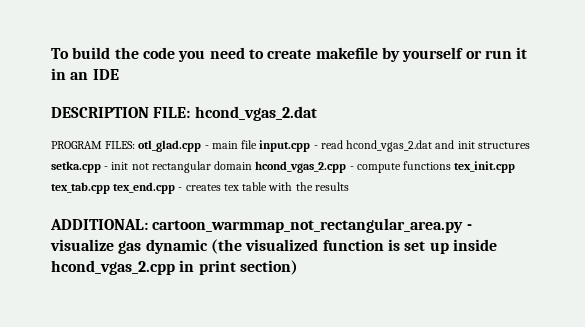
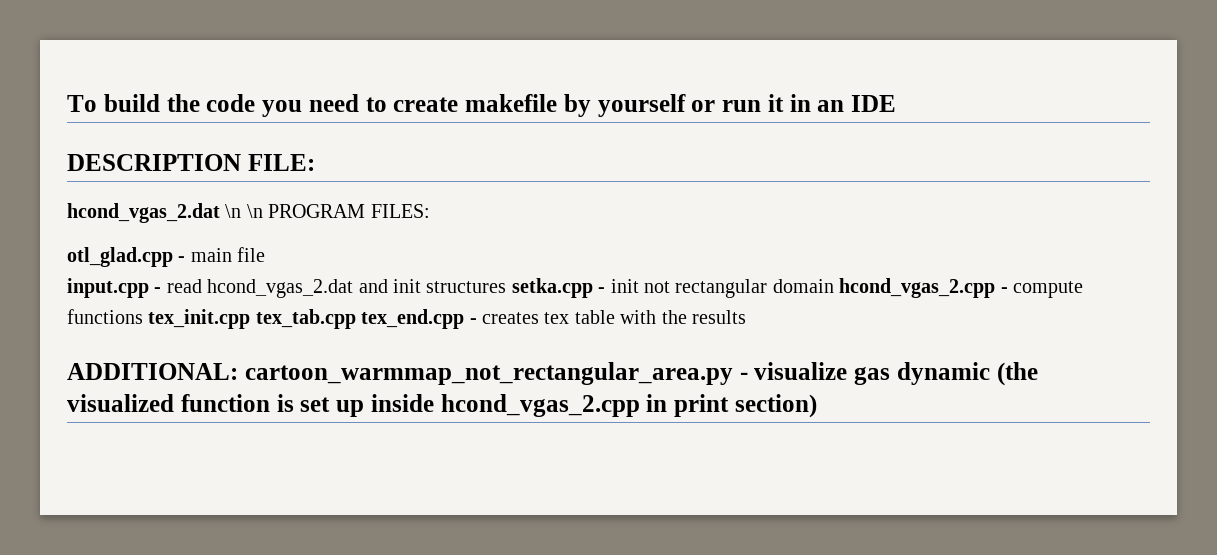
[194,106,317,121] hcond_vgas_2.dat // -> [67,203,263,223] // hcond_vgas_2.dat \n \n
(136, 145) none -> (430, 211) //
(258, 144) none -> (266, 254) //

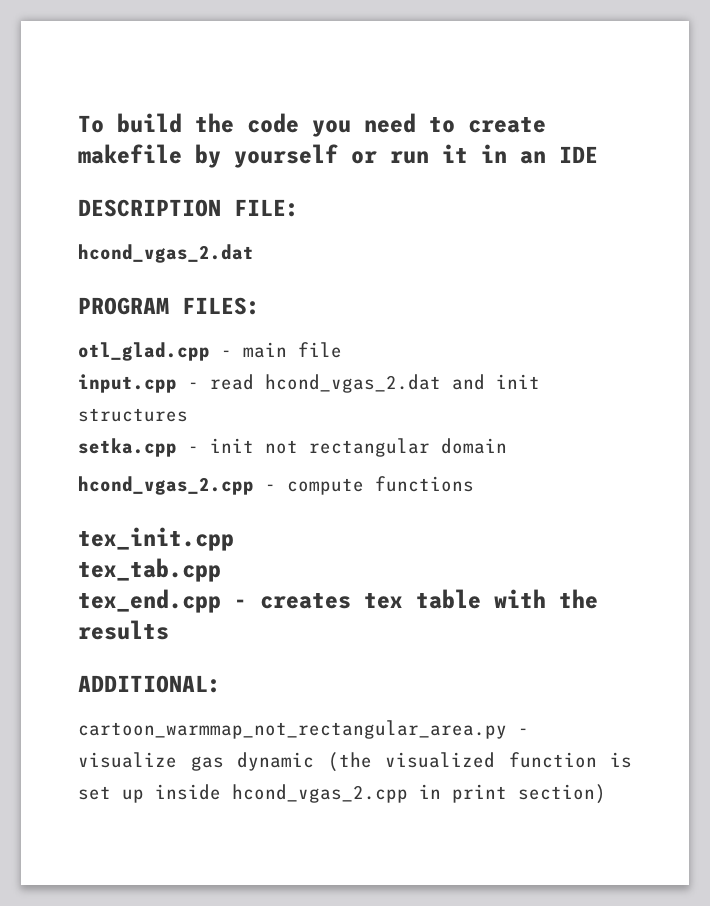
[225,204,263,218] \n \n -> (254, 253) //
(507, 287) none -> (188, 415) //
(834, 286) none -> (507, 446) //
(143, 316) none -> (474, 484) //
(251, 319) none -> (234, 539) //
(356, 319) none -> (221, 570) //
(238, 371) none -> (221, 684) //

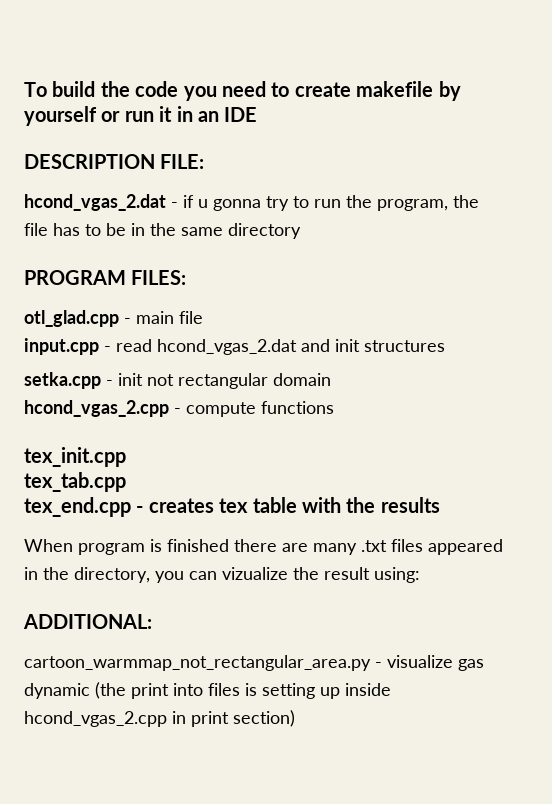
(254, 253) none -> [171,195,479,211] [24,223,301,239] - if u gonna try to run the program, the file has to be in the same directory
(169, 630) none -> [24,539,503,555] [24,567,420,583] // When program is finished there are many .txt files appeared in the directory, you can vizualize the result using:
[385,752,632,768] [78,786,111,800] visualized function is set -> [131,683,315,699] print into files is setting

